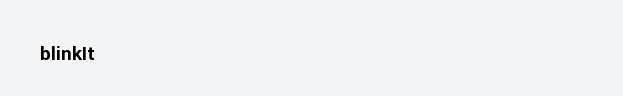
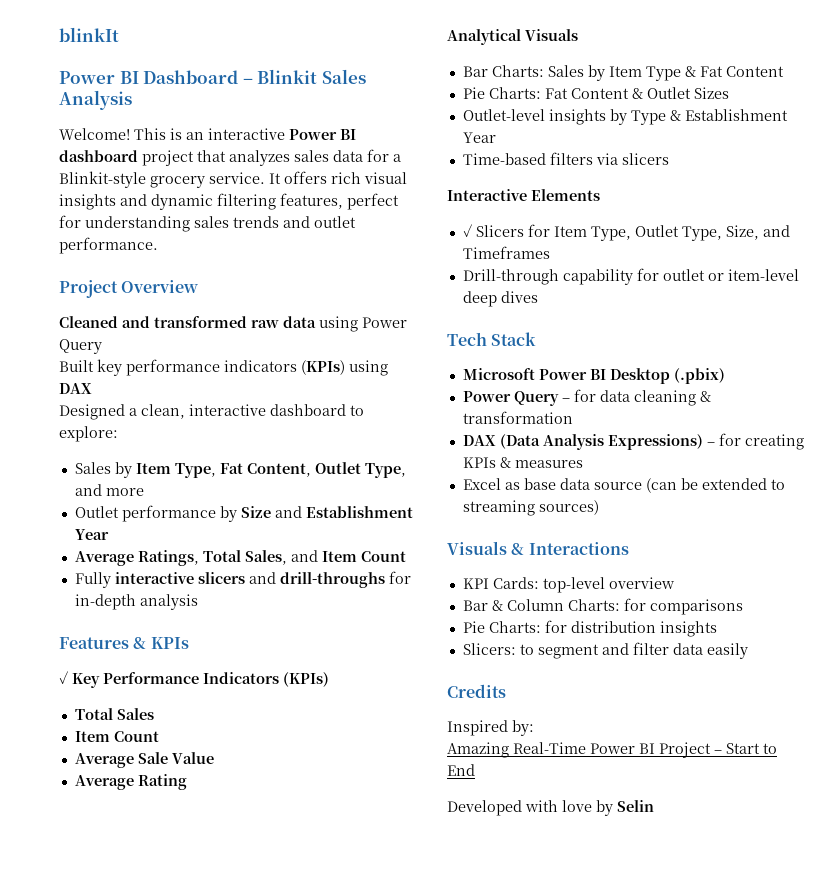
(95, 53) none -> [59,69,366,84] [59,90,132,110] [59,128,356,140] [59,149,401,166] [59,171,407,188] [59,193,399,210] [59,215,356,232] [59,237,158,254] [59,280,199,298] [59,316,407,332] [59,339,102,354] [59,359,388,376] [59,383,92,394] [59,404,364,420] [59,426,118,442] [74,462,406,478] [74,484,144,496] [74,505,413,522] [74,529,109,540] [74,550,406,566] [74,571,411,588] [74,594,198,610] [59,637,189,649] [59,671,329,688] [74,708,154,720] [74,731,159,742] [74,752,214,768] [74,774,187,790] [447,29,578,45] [462,65,784,81] [462,87,729,99] [462,109,788,125] [462,132,496,143] [462,152,669,165] [447,189,600,201] [462,224,790,241] [462,246,550,259] [462,268,799,285] [462,291,538,307] [447,332,537,346] [462,368,725,384] [462,389,711,406] [462,411,573,424] [462,433,804,450] [462,457,583,468] [462,478,785,493] [462,500,599,516] [447,541,629,555] [462,577,675,593] [462,598,743,615] [462,620,717,637] [462,642,748,659] [447,684,506,698] [447,720,534,736] [447,742,777,758] [447,764,475,776] [447,800,654,816] // Power BI Dashboard – Blinkit Sales Analysis // Welcome! This is an interactive Power BI dashboard project that analyzes sales data for a Blinkit-style grocery service. It offers rich visual insights and dynamic filtering features, perfect for understanding sales trends and outlet performance. // Project Overview // Cleaned and transformed raw data using Power Query // Built key performance indicators (KPIs) using DAX // Designed a clean, interactive dashboard to explore: // Sales by Item Type, Fat Content, Outlet Type, and more // Outlet performance by Size and Establishment Year // Average Ratings, Total Sales, and Item Count // Fully interactive slicers and drill-throughs for in-depth analysis // Features & KPIs // ✓ Key Performance Indicators (KPIs) // Total Sales // Item Count // Average Sale Value // Average Rating // Analytical Visuals // Bar Charts: Sales by Item Type & Fat Content // Pie Charts: Fat Content & Outlet Sizes // Outlet-level insights by Type & Establishment Year // Time-based filters via slicers // Interactive Elements // ✓ Slicers for Item Type, Outlet Type, Size, and Timeframes // Drill-through capability for outlet or item-level deep dives // Tech Stack // Microsoft Power BI Desktop (.pbix) // Power Query – for data cleaning & transformation // DAX (Data Analysis Expressions) – for creating KPIs & measures // Excel as base data source (can be extended to streaming sources) // Visuals & Interactions // KPI Cards: top-level overview // Bar & Column Charts: for comparisons // Pie Charts: for distribution insights // Slicers: to segment and filter data easily // Credits // Inspired by: // Amazing Real-Time Power BI Project – Start to End // Developed with love by Selin

